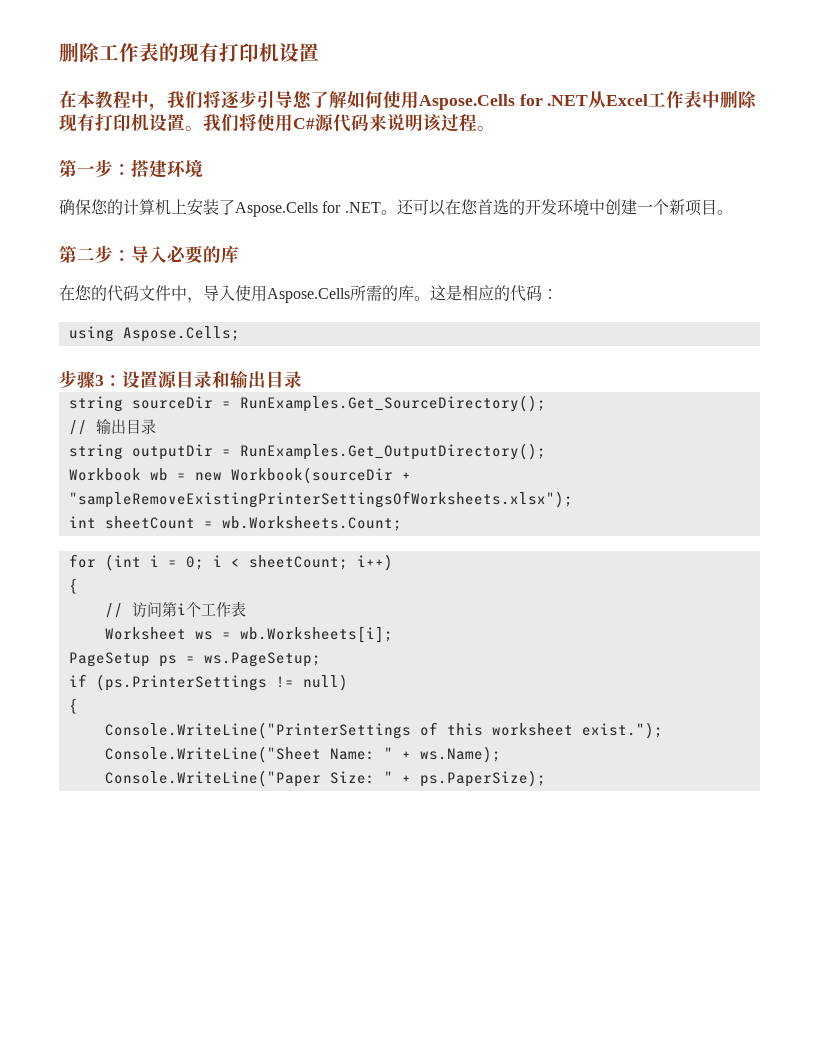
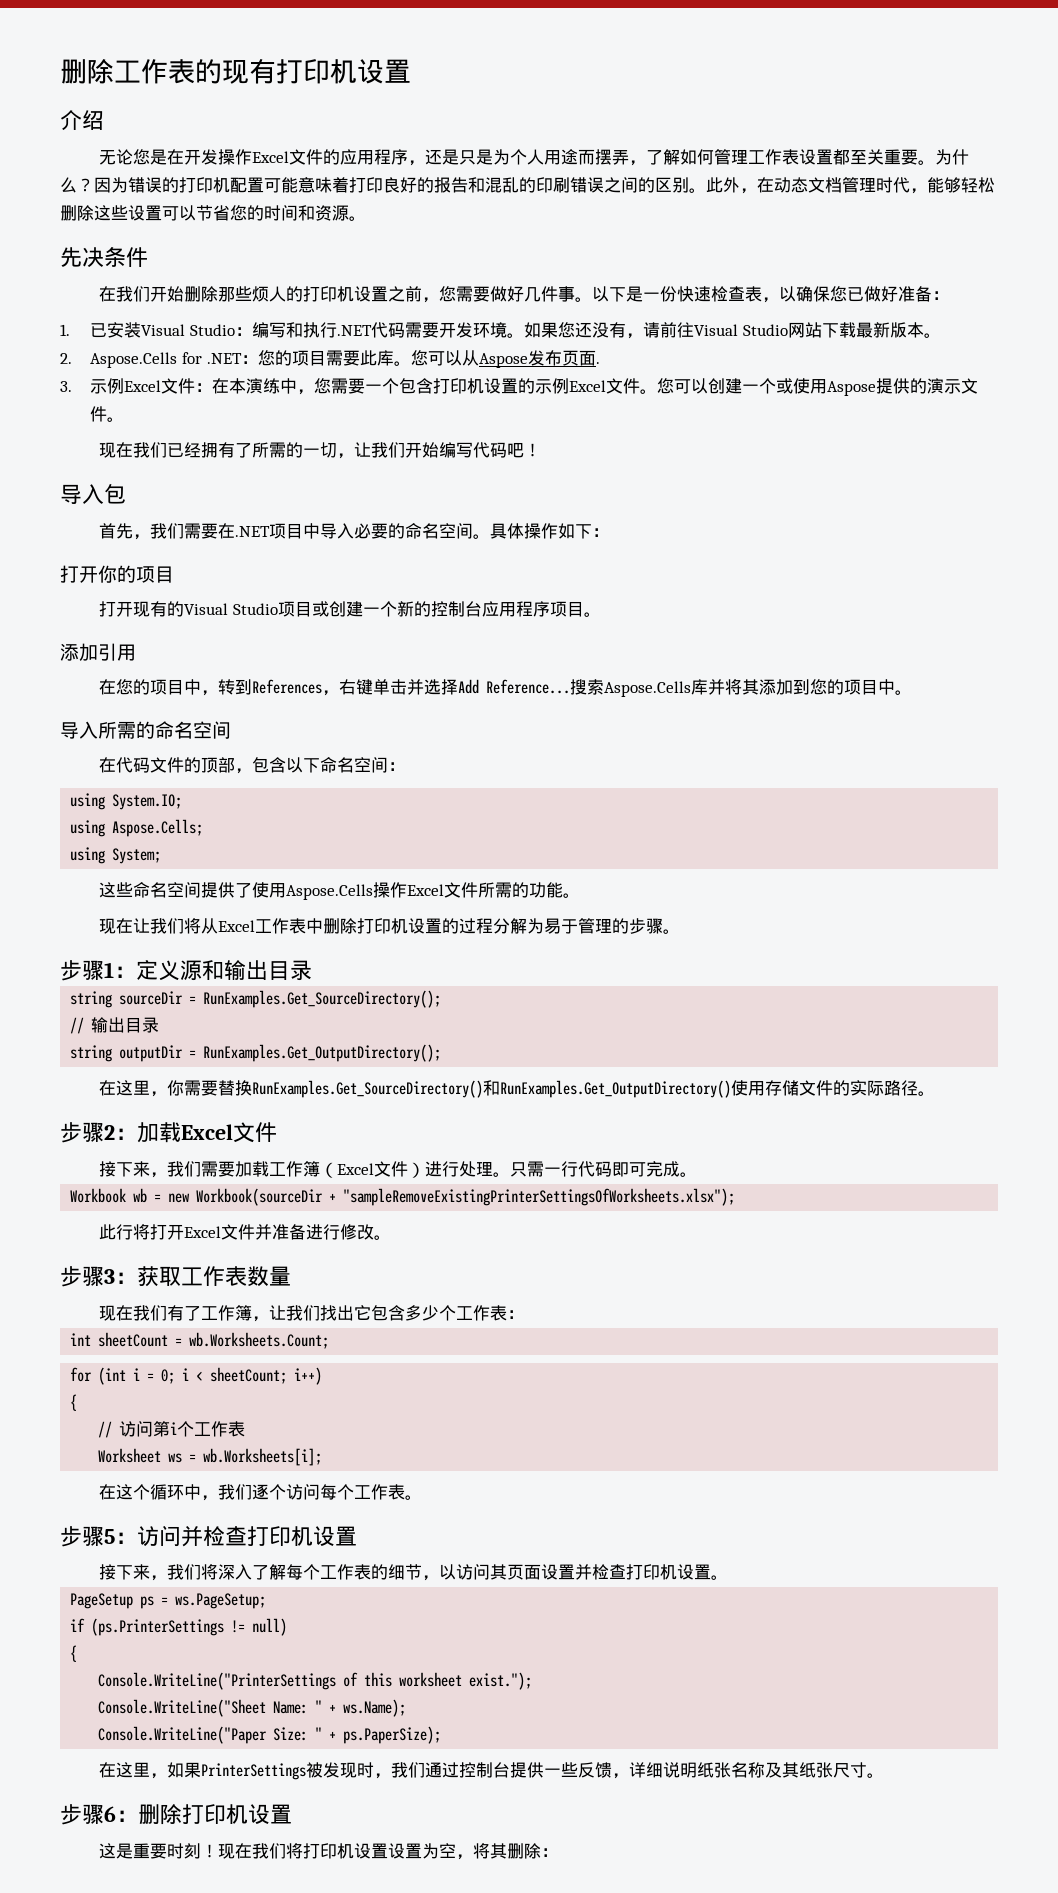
[59,90,589,111] 在本教程中，我们将逐步引导您了解如何使用Aspose.Cells for .NET -> [60,110,104,131] [99,149,970,166] [60,177,995,194] [60,205,366,221] [60,247,148,267] [99,286,950,303] [60,322,941,339] [60,350,600,368] [60,378,979,396] [90,406,125,422] [99,442,542,459] [60,484,126,504] [99,523,610,540] [60,565,174,583] [99,601,601,617] [60,643,136,661] [99,679,913,697] [60,721,231,739] [99,757,406,774] [70,793,183,810] [70,819,204,837] [70,847,162,864] [99,882,581,900] [99,918,202,934] 介绍 // 无论您是在开发操作Excel文件的应用程序，还是只是为个人用途而摆弄，了解如何管理工作表设置都至关重要。为什么？因为错误的打印机配置可能意味着打印良好的报告和混乱的印刷错误之间的区别。此外，在动态文档管理时代，能够轻松删除这些设置可以节省您的时间和资源。 // 先决条件 // 在我们开始删除那些烦人的打印机设置之前，您需要做好几件事。以下是一份快速检查表，以确保您已做好准备： // 1.已安装Visual Studio：编写和执行.NET代码需要开发环境。如果您还没有，请前往Visual Studio网站下载最新版本。 // 2. Aspose.Cells for .NET：您的项目需要此库。您可以从Aspose发布页面. // 3.示例Excel文件：在本演练中，您需要一个包含打印机设置的示例Excel文件。您可以创建一个或使用Aspose提供的演示文件。 // 现在我们已经拥有了所需的一切，让我们开始编写代码吧！ // 导入包 // 首先，我们需要在.NET项目中导入必要的命名空间。具体操作如下： // 打开你的项目 // 打开现有的Visual Studio项目或创建一个新的控制台应用程序项目。 // 添加引用 // 在您的项目中，转到References，右键单击并选择Add Reference...搜索Aspose.Cells库并将其添加到您的项目中。 // 导入所需的命名空间 // 在代码文件的顶部，包含以下命名空间： // using System.IO; // using Aspose.Cells; // using System; // 这些命名空间提供了使用Aspose.Cells操作Excel文件所需的功能。 // 现在让我们将
[59,113,495,132] [59,159,203,178] [59,199,733,217] [59,245,239,264] [59,285,558,303] [68,326,240,342] [59,370,212,388] 现有打印机设置。我们将使用C#源代码来说明该过程。 // 第一步：搭建环境 // 确保您的计算机上安装了Aspose.Cells for .NET。还可以在您首选的开发环境中创建一个新项目。 // 第二步：导入必要的库 // 在您的代码文件中，导入使用Aspose.Cells所需的库。这是相应的代码： // using Aspose.Cells; // 步骤3：设置源目录 -> [357,918,681,934] [60,960,202,981] 打印机设置的过程分解为易于管理的步骤。 // 步骤1：定义源
(546, 451) none -> [99,1080,936,1098] [60,1122,277,1143] [99,1161,698,1178] // 在这里，你需要替换RunExamples.Get_SourceDirectory()和RunExamples.Get_OutputDirectory()使用存储文件的实际路径。 // 步骤2：加载Excel文件 // 接下来，我们需要加载工作簿（Excel文件）进行处理。只需一行代码即可完成。
(573, 499) none -> [99,1224,392,1240] [60,1266,291,1287] [99,1305,525,1322] // 此行将打开Excel文件并准备进行修改。 // 步骤3：获取工作表数量 // 现在我们有了工作簿，让我们找出它包含多少个工作表：
(393, 634) none -> [99,1484,423,1501] [60,1525,357,1547] [99,1564,729,1581] // 在这个循环中，我们逐个访问每个工作表。 // 步骤5：访问并检查打印机设置 // 接下来，我们将深入了解每个工作表的细节，以访问其页面设置并检查打印机设置。
(546, 778) none -> [99,1762,885,1780] [60,1804,292,1825] [99,1843,559,1860] // 在这里，如果PrinterSettings被发现时，我们通过控制台提供一些反馈，详细说明纸张名称及其纸张尺寸。 // 步骤6：删除打印机设置 // 这是重要时刻！现在我们将打印机设置设置为空，将其删除：

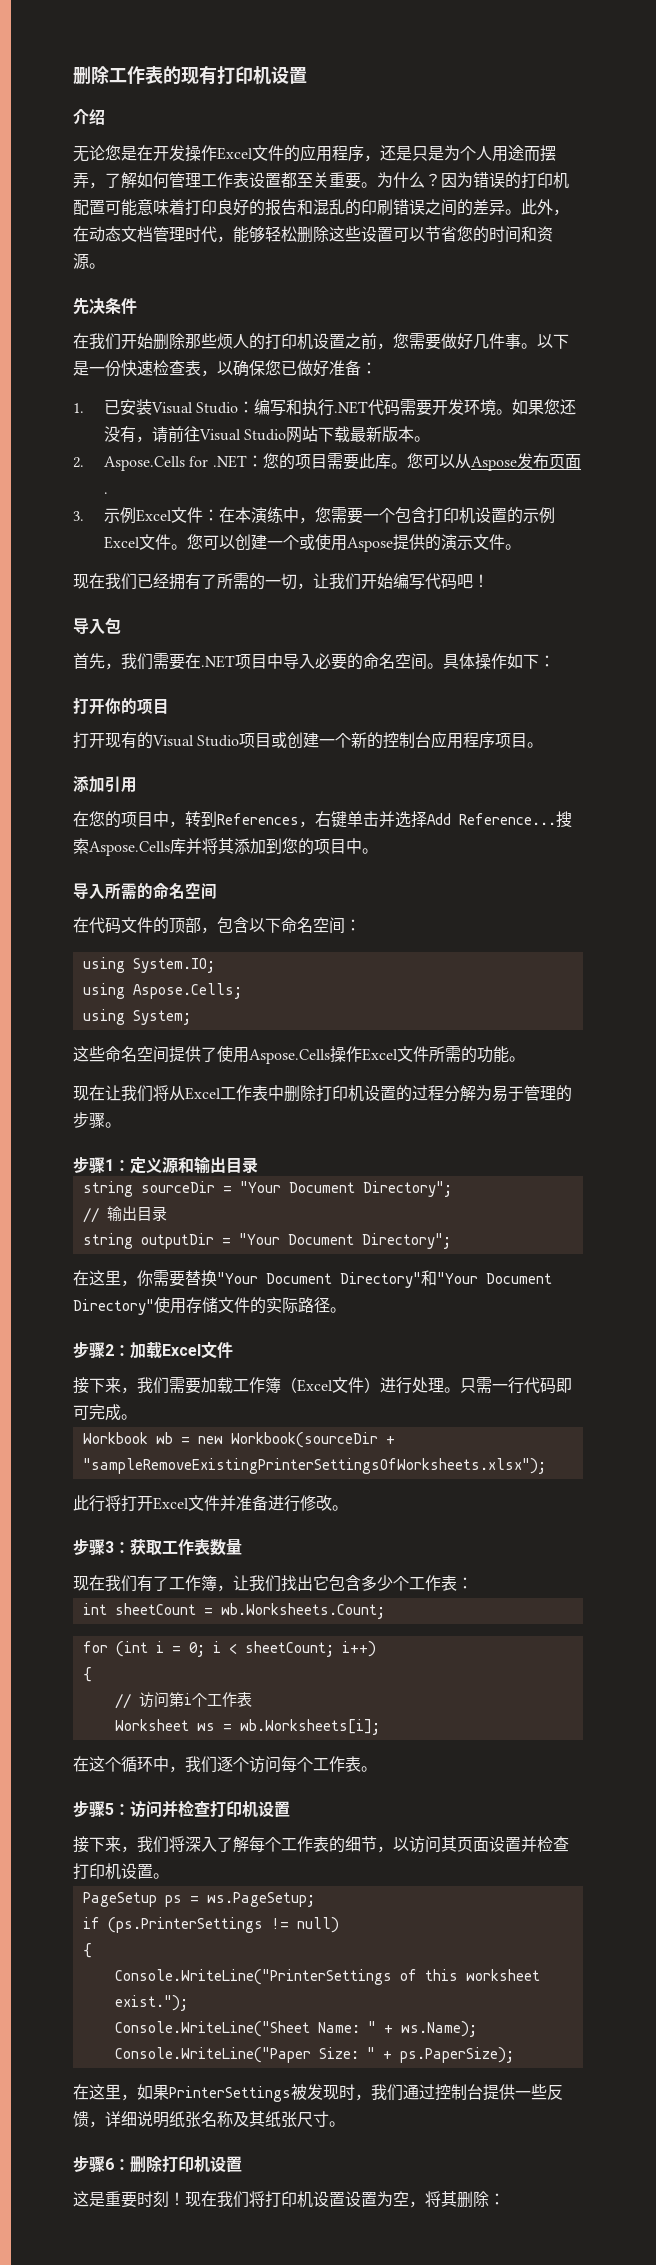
[655,177,689,193] 区别 -> [473,199,505,215] 差异
[203,990,442,1008] RunExamples.Get_SourceDirectory(); -> [239,1181,452,1197] "Your Document Directory";
[203,1044,442,1062] RunExamples.Get_OutputDirectory(); -> [238,1233,451,1249] "Your Document Directory";
[252,1080,732,1098] RunExamples.Get_SourceDirectory()和RunExamples.Get_OutputDirectory() -> [217,1270,552,1288] [73,1299,154,1315] "Your Document Directory"和"Your Document Directory"

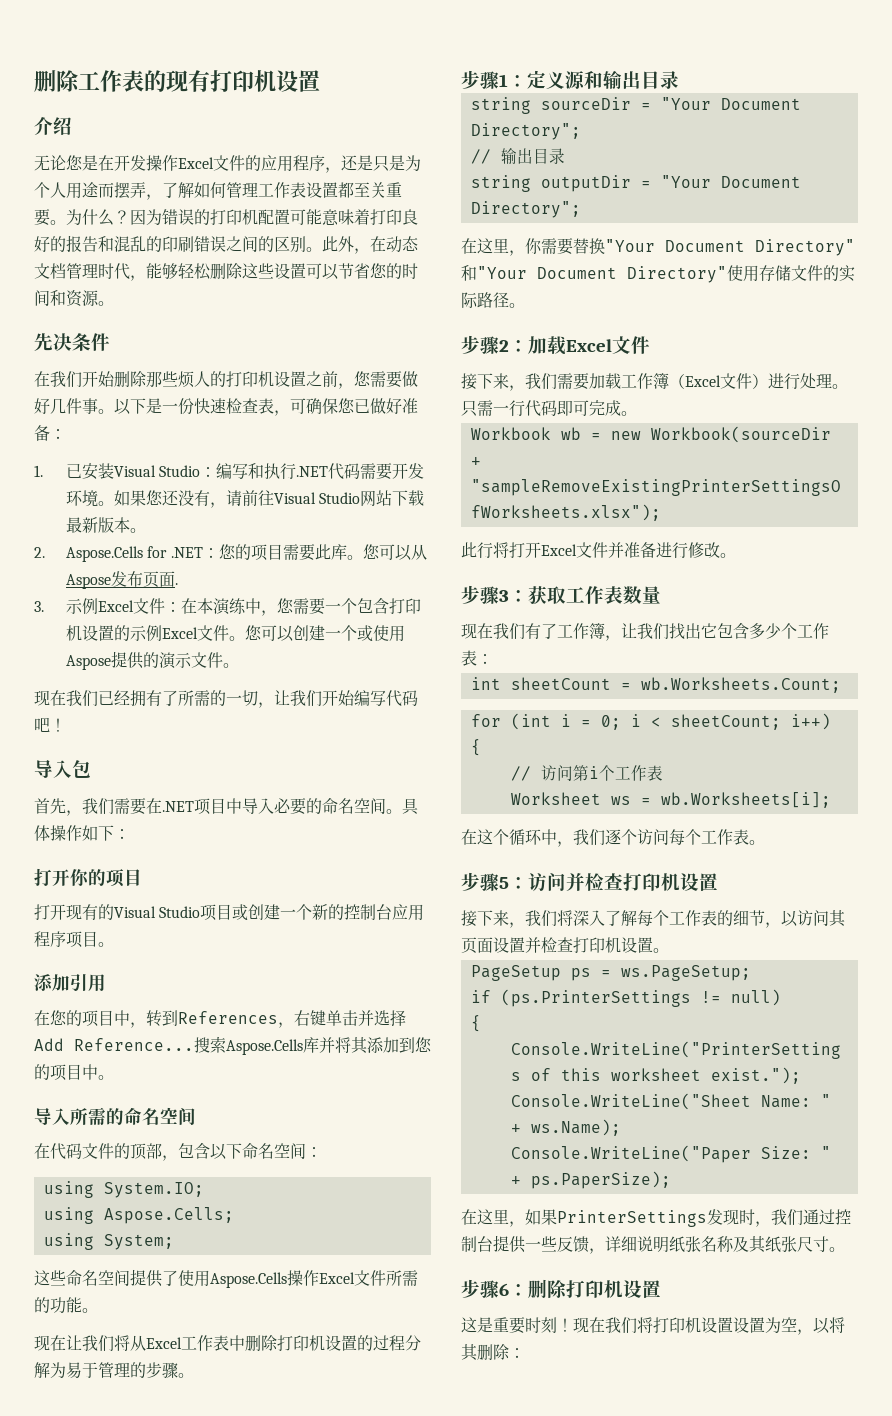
[473,199,505,215] 差异 -> [274,236,306,252] 区别
[217,361,233,375] 以 -> [290,398,306,414] 可
[291,2084,307,2100] 被 -> (707, 1218) none
(425, 2204) none -> [813,1317,830,1334] 以

